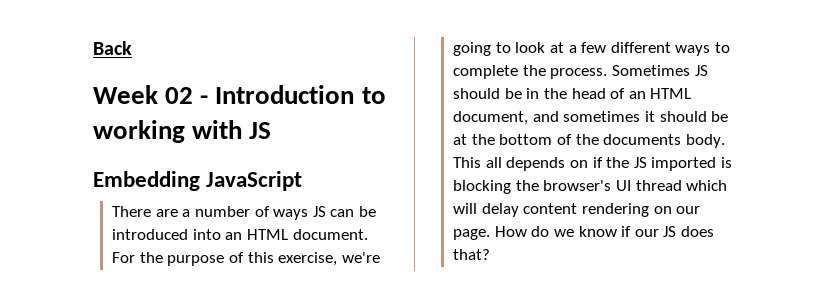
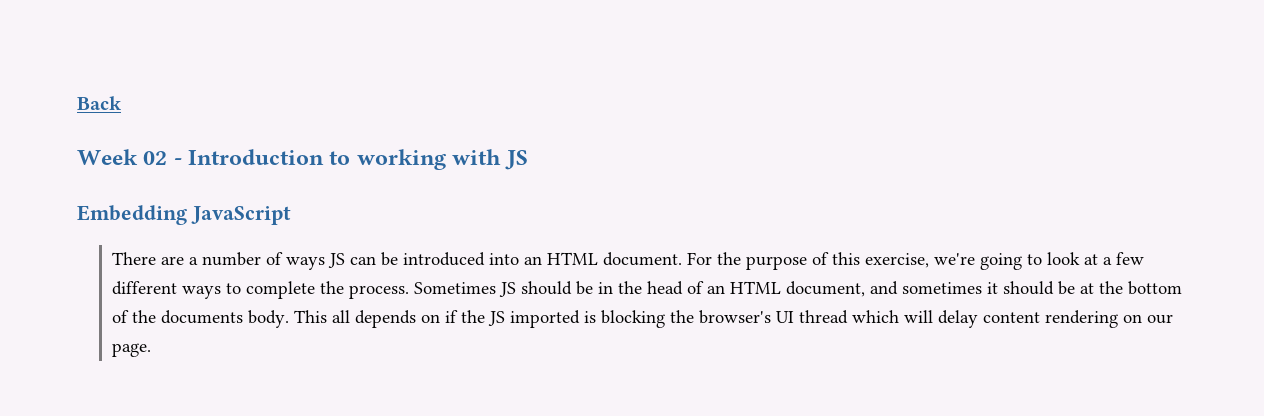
[494,226,714,237] [453,249,491,260] How do we know if our JS does that? -> (152, 350) none

